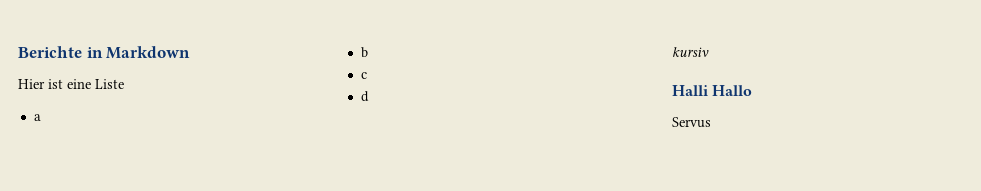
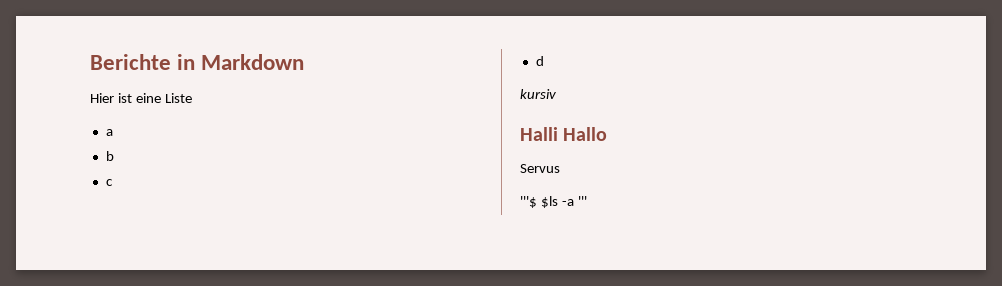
(711, 122) none -> [520,196,587,208] // '''$ $ls -a '''

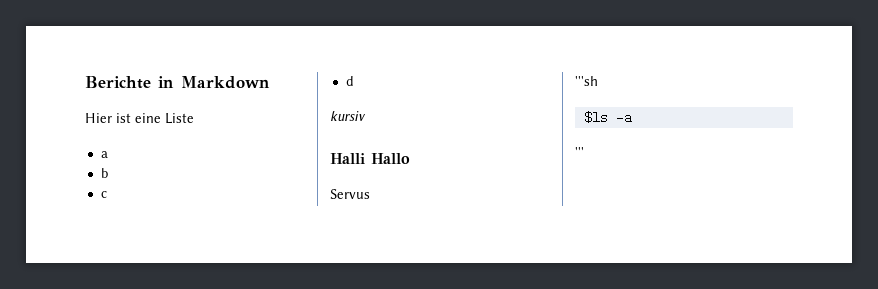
[520,196,537,208] '''$ -> [575,76,598,86] '''sh //
(574, 202) none -> (632, 117) //

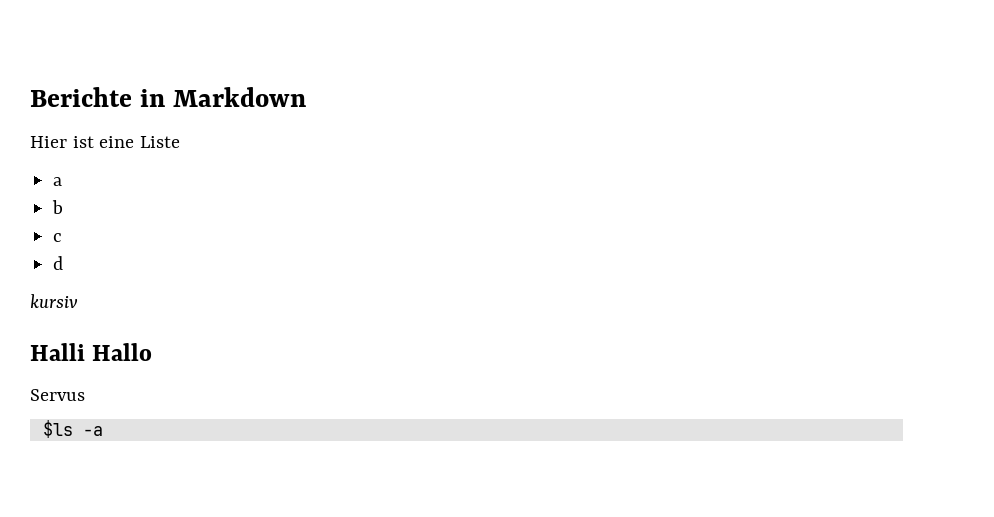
[575,76,598,86] // '''sh -> (85, 395) none
[575,147,584,157] // ''' -> (103, 431) none

